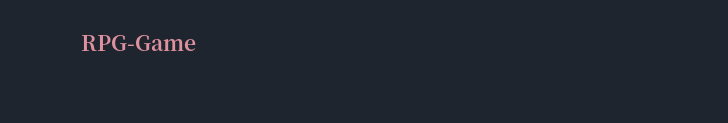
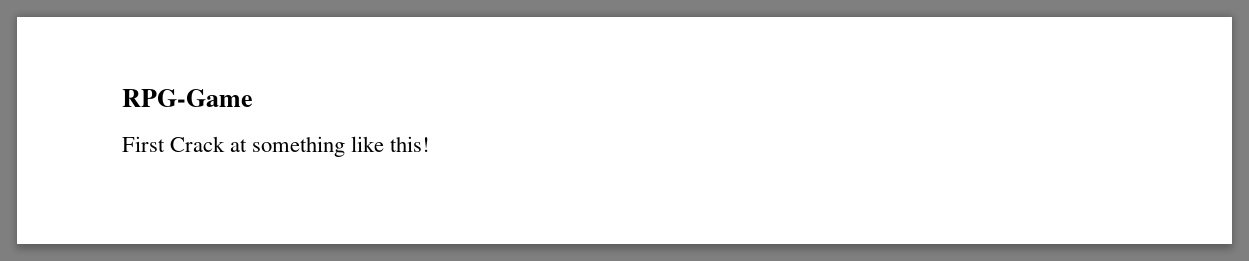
(196, 43) none -> [122,136,431,157] // First Crack at something like this!

